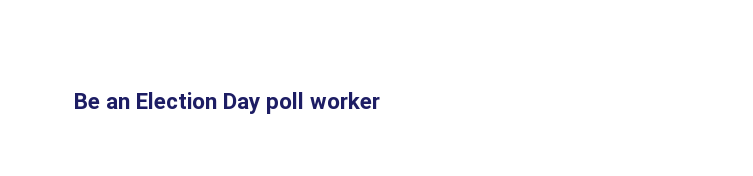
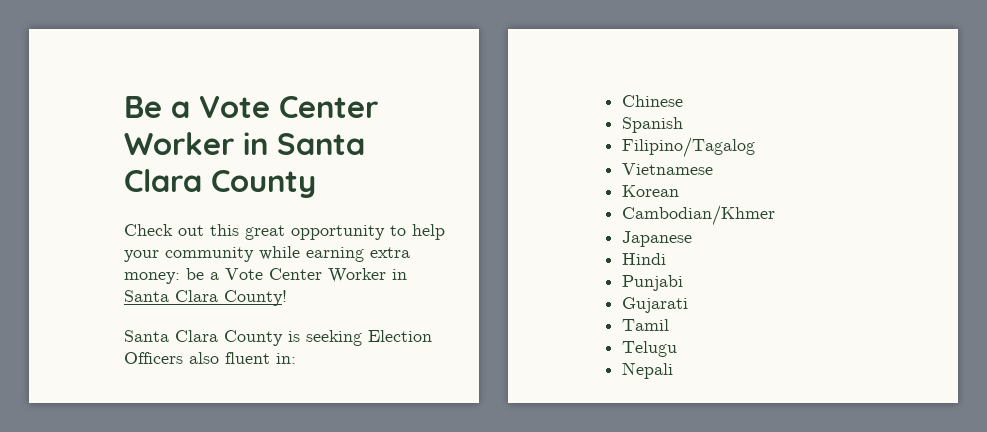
[106,92,381,114] an Election Day poll worker -> [171,96,378,118] [124,132,365,155] [124,169,316,198] [124,224,445,240] [124,246,410,262] [124,268,407,284] [124,290,287,306] [124,330,432,346] [124,352,296,364] [622,95,684,107] [622,117,684,133] [622,137,756,158] [622,163,714,175] [622,185,680,197] [622,205,776,226] [622,231,693,247] [622,253,667,265] [622,275,684,291] [622,297,689,313] [622,319,670,331] [622,341,678,357] [622,362,674,379] a Vote Center Worker in Santa Clara County // Check out this great opportunity to help your community while earning extra money: be a Vote Center Worker in Santa Clara County! // Santa Clara County is seeking Election Officers also fluent in: // Chinese // Spanish // Filipino/Tagalog // Vietnamese // Korean // Cambodian/Khmer // Japanese // Hindi // Punjabi // Gujarati // Tamil // Telugu // Nepali

